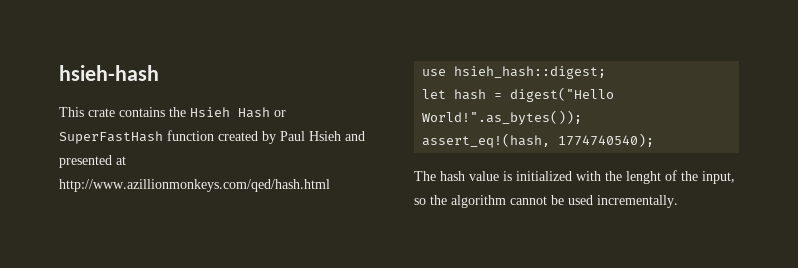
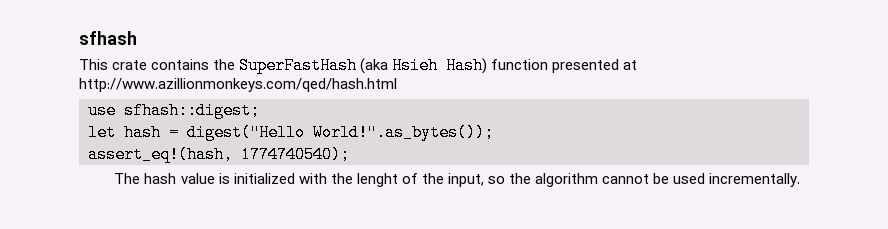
[59,65,159,81] hsieh-hash -> [79,31,137,45] sfhash
[190,107,286,118] [59,130,365,144] Hsieh Hash or SuperFastHash function created by Paul Hsieh and -> [239,57,549,74] SuperFastHash (aka Hsieh Hash) function
[454,66,607,79] hsieh_hash::digest; -> [124,102,260,119] sfhash::digest;

